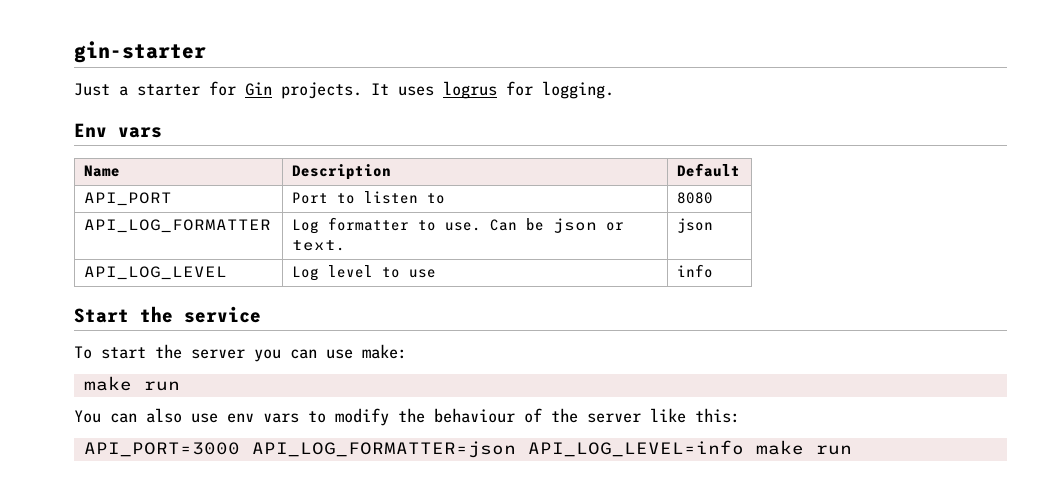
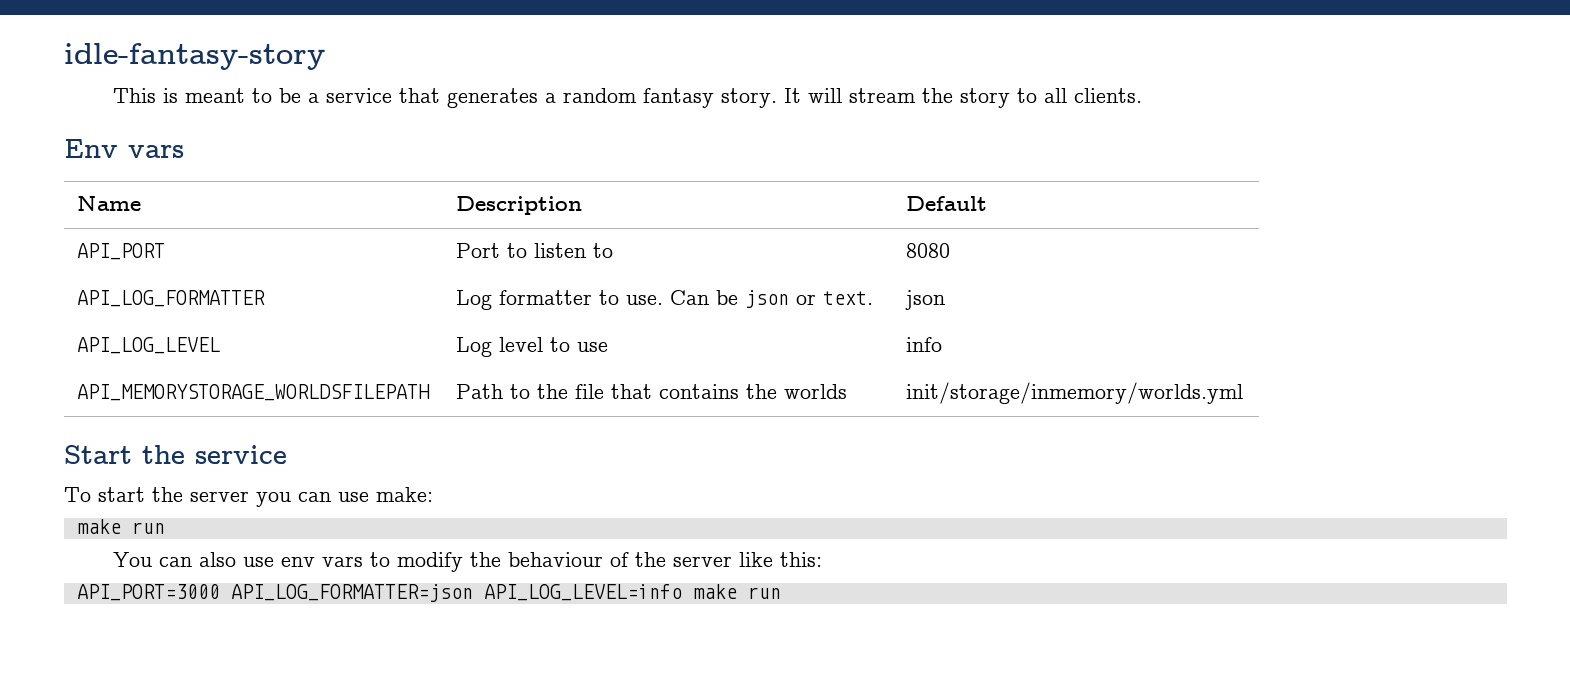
[74,41,206,63] [74,81,614,99] gin-starter // Just a starter for Gin projects. It uses logrus for logging. -> [64,43,325,70] [112,88,1142,108] idle-fantasy-story // This is meant to be a service that generates a random fantasy story. It will stream the story to all clients.
(714, 271) none -> [77,384,431,401] [456,384,848,399] [906,382,1244,404] // API_MEMORYSTORAGE_WORLDSFILEPATH | Path to the file that contains the worlds | init/storage/inmemory/worlds.yml

